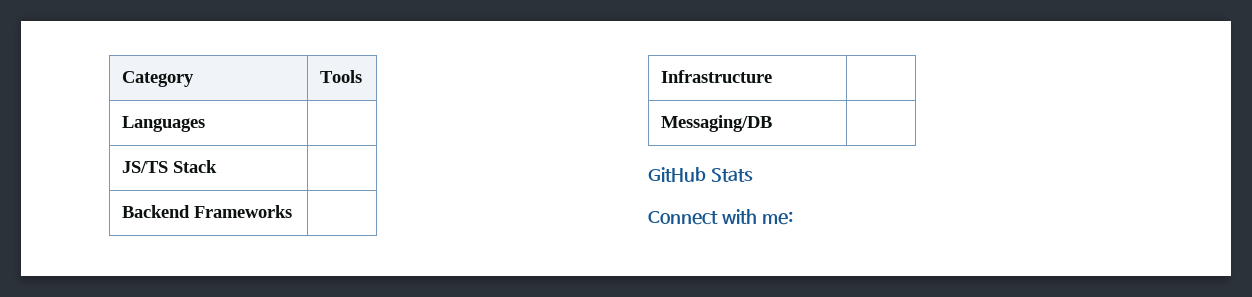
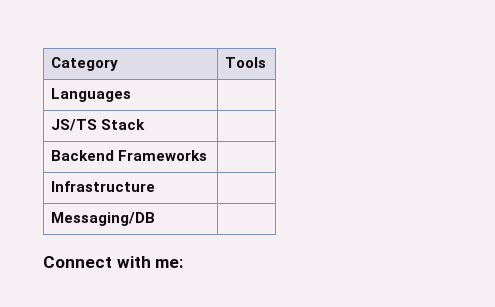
[648,167,753,182] // GitHub Stats -> (156, 219) none

